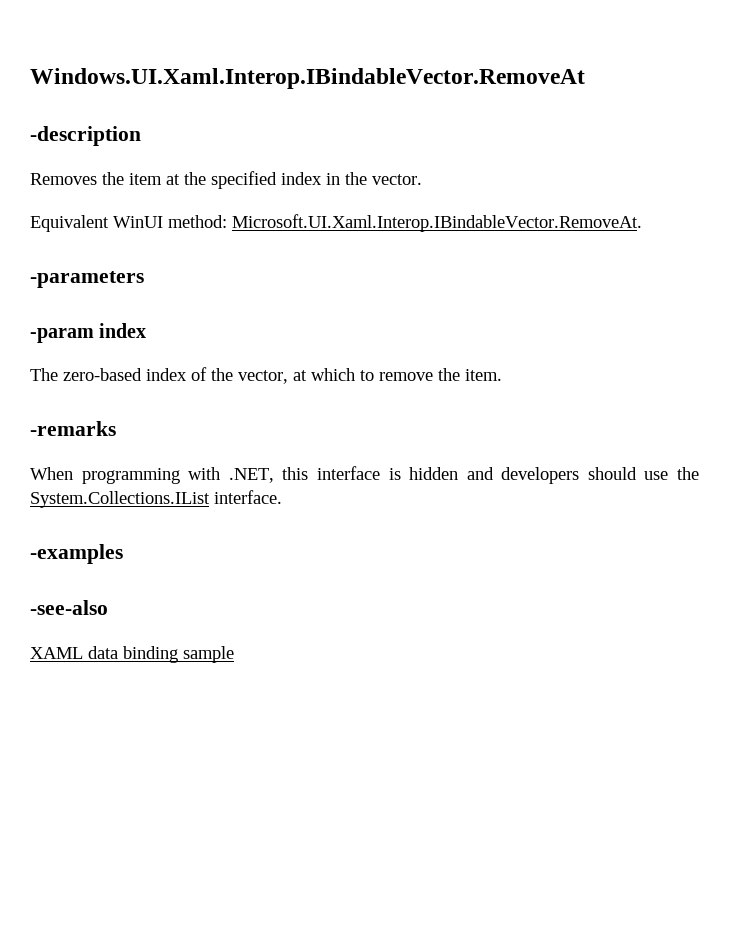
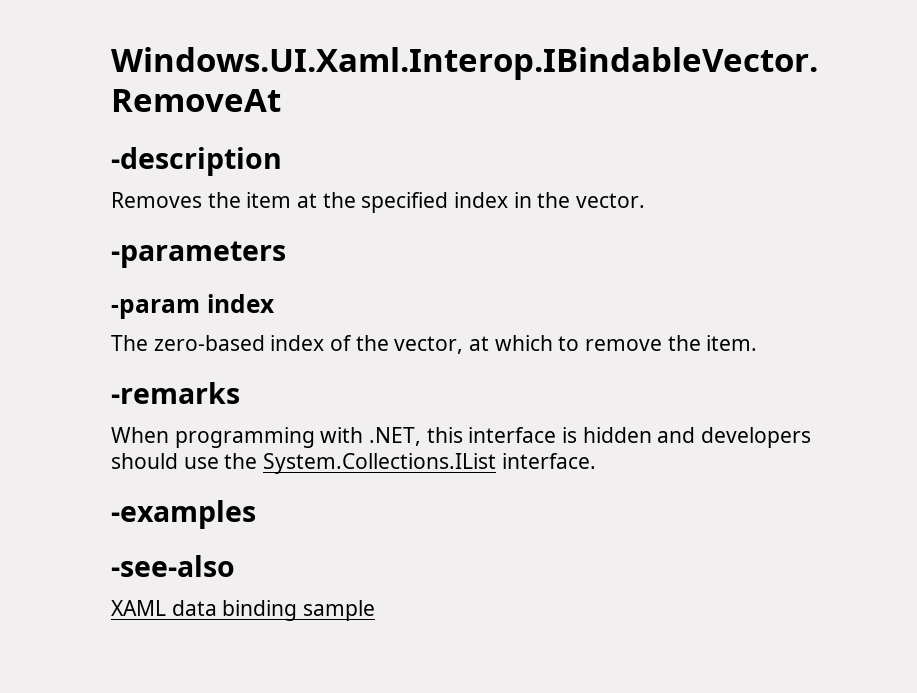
[30,214,642,232] // Equivalent WinUI method: Microsoft.UI.Xaml.Interop.IBindableVector.RemoveAt. -> (646, 200) none

